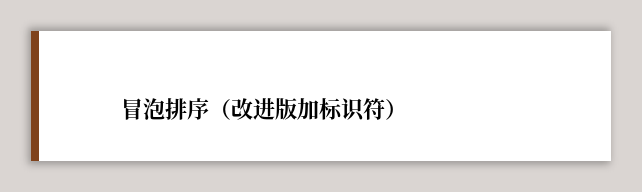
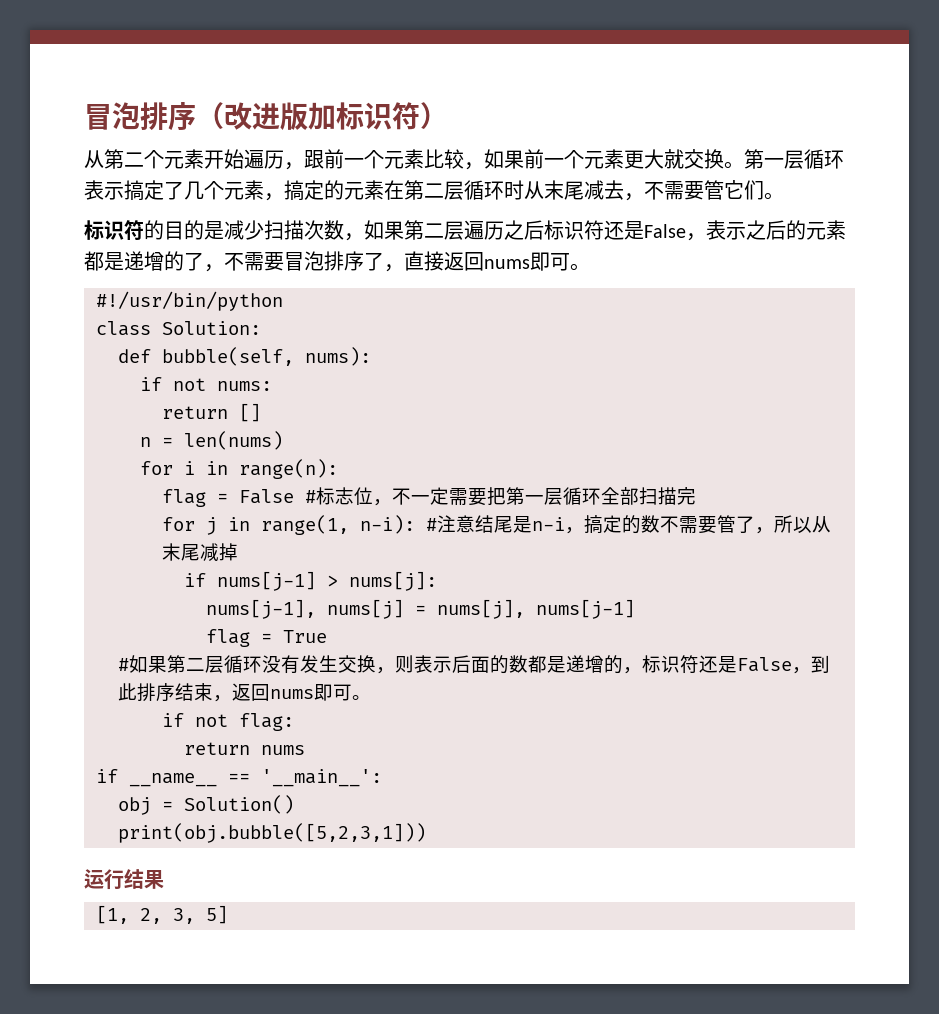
(407, 109) none -> [84,149,844,170] [84,180,784,201] [84,220,846,241] [84,251,590,272] [96,291,283,311] [96,321,261,336] [118,347,371,366] [140,377,272,391] [162,403,261,422] [140,431,283,450] [140,459,338,479] [162,487,696,507] [162,515,831,535] [162,543,238,561] [184,571,437,591] [206,599,635,619] [206,629,327,647] [118,655,830,674] [118,683,371,702] [162,713,294,731] [184,742,305,755] [96,769,382,787] [118,795,294,815] [118,823,426,843] [84,869,164,890] [96,905,228,924] // 从第二个元素开始遍历，跟前一个元素比较，如果前一个元素更大就交换。第一层循环表示搞定了几个元素，搞定的元素在第二层循环时从末尾减去，不需要管它们。 // 标识符的目的是减少扫描次数，如果第二层遍历之后标识符还是False，表示之后的元素都是递增的了，不需要冒泡排序了，直接返回nums即可。 // #!/usr/bin/python // class Solution: // def bubble(self, nums): // if not nums: // return [] // n = len(nums) // for i in range(n): // flag = False #标志位，不一定需要把第一层循环全部扫描完 // for j in range(1, n-i): #注意结尾是n-i，搞定的数不需要管了，所以从末尾减掉 // if nums[j-1] > nums[j]: // nums[j-1], nums[j] = nums[j], nums[j-1] // flag = True // #如果第二层循环没有发生交换，则表示后面的数都是递增的，标识符还是False，到此排序结束，返回nums即可。 // if not flag: // return nums // if __name__ == '__main__': // obj = Solution() // print(obj.bubble([5,2,3,1])) // 运行结果 // [1, 2, 3, 5]

